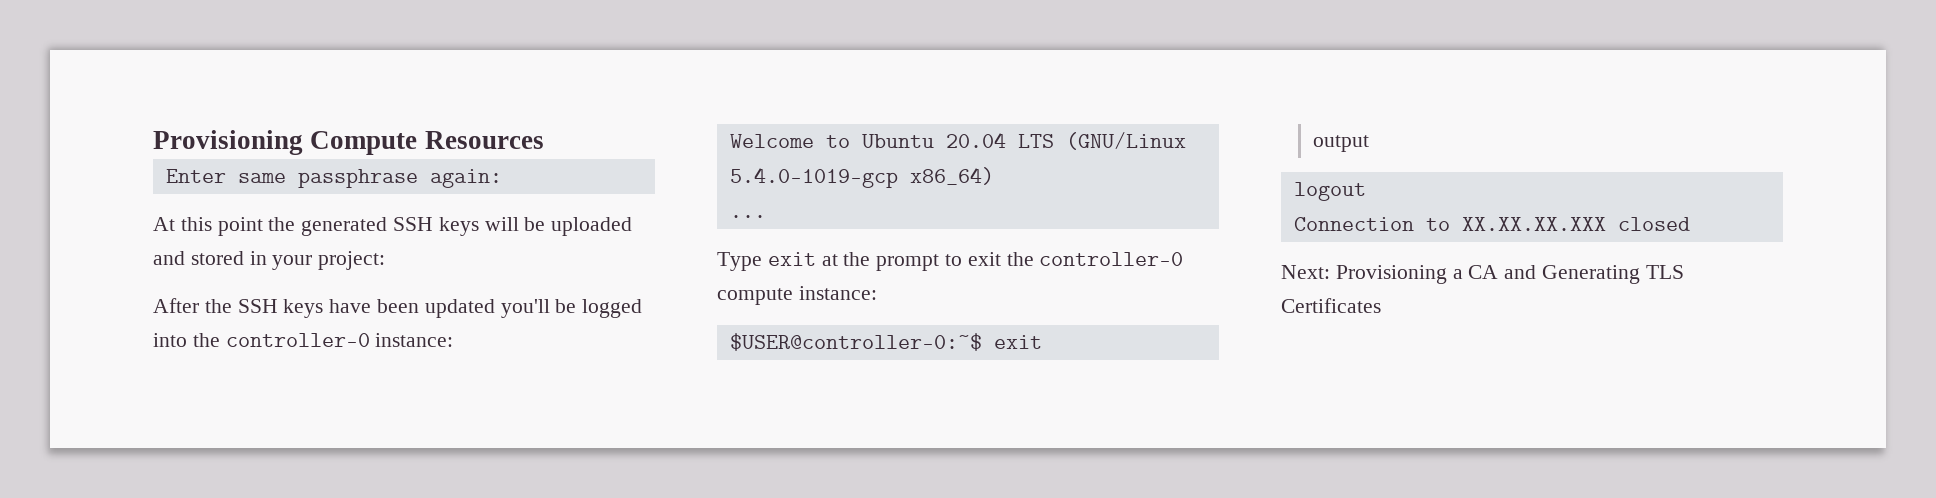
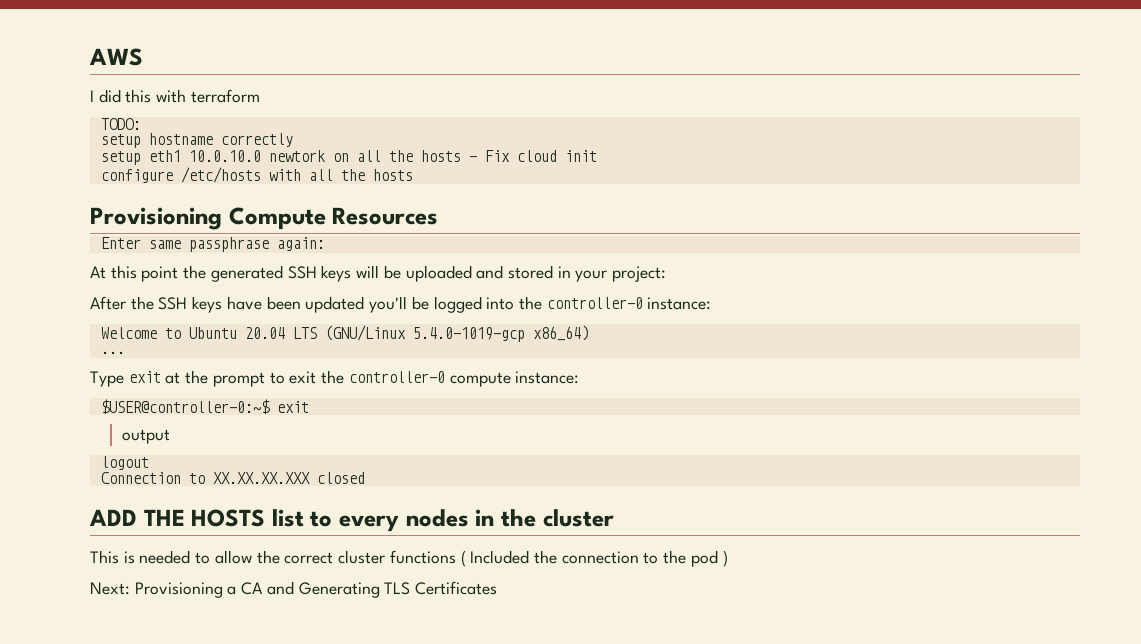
(153, 142) none -> [89,48,143,66] [90,89,260,103] [100,118,141,130] [100,133,293,148] [100,150,597,165] [100,167,413,183] AWS // I did this with terraform // TODO: // setup hostname correctly // setup eth1 10.0.10.0 newtork on all the hosts - Fix cloud init // configure /etc/hosts with all the hosts //
(1690, 224) none -> [89,509,614,532] [90,550,728,567] // ADD THE HOSTS list to every nodes in the cluster // This is needed to allow the correct cluster functions ( Included the connection to the pod )

